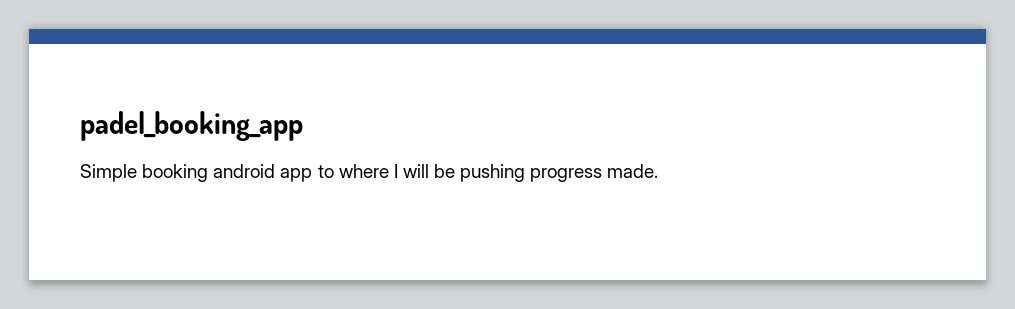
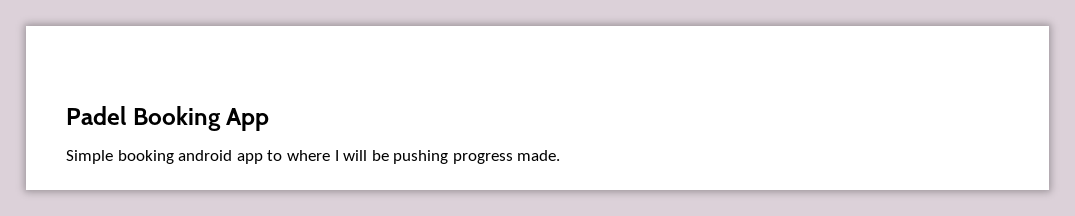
[80,111,303,141] padel_booking_app -> [66,106,270,131] Padel Booking App

